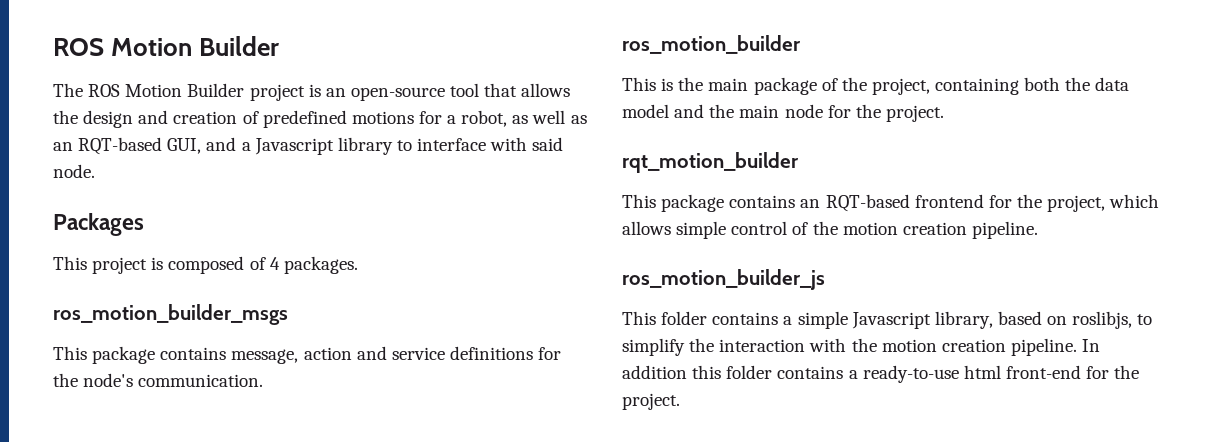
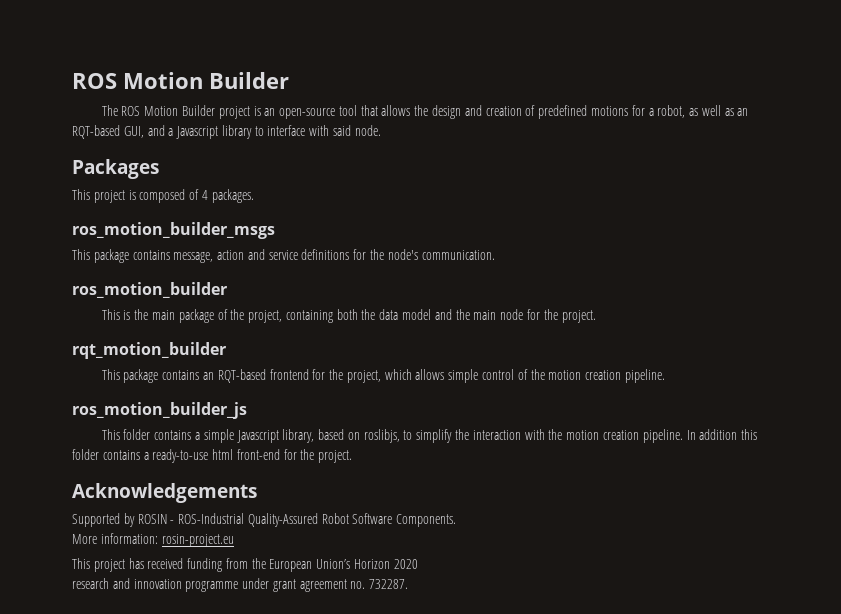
(680, 401) none -> [72,483,257,503] [72,513,457,527] [72,533,234,547] [72,558,418,572] [72,578,409,592] // Acknowledgements // Supported by ROSIN - ROS-Industrial Quality-Assured Robot Software Components. // More information: rosin-project.eu // This project has received funding from the European Union’s Horizon 2020 // research and innovation programme under grant agreement no. 732287.

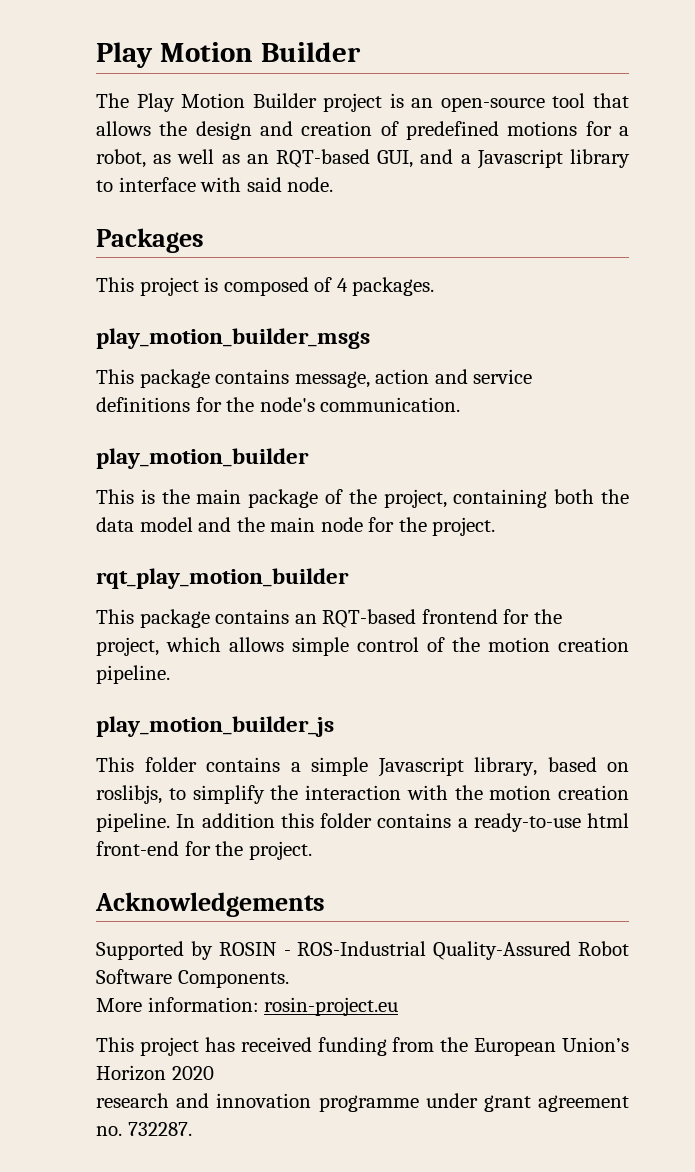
[72,73,117,89] ROS -> [96,42,153,68] Play
[121,106,141,116] ROS -> [136,93,175,112] Play
[72,222,275,239] ros_motion_builder_msgs -> [96,328,370,349] play_motion_builder_msgs
[72,282,227,298] ros_motion_builder -> [96,448,309,469] play_motion_builder
[72,342,226,359] rqt_motion_builder -> [96,568,349,589] rqt_play_motion_builder
[72,402,247,419] ros_motion_builder_js -> [96,716,334,737] play_motion_builder_js

